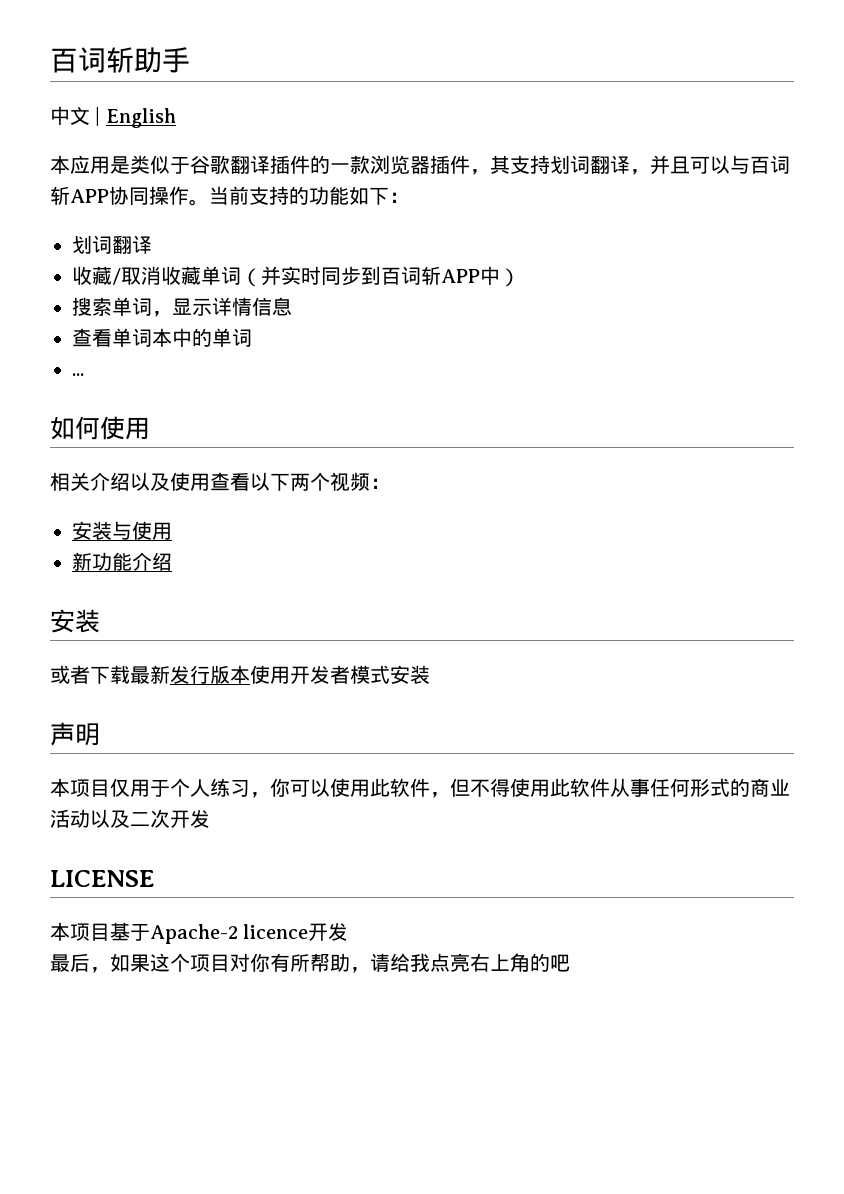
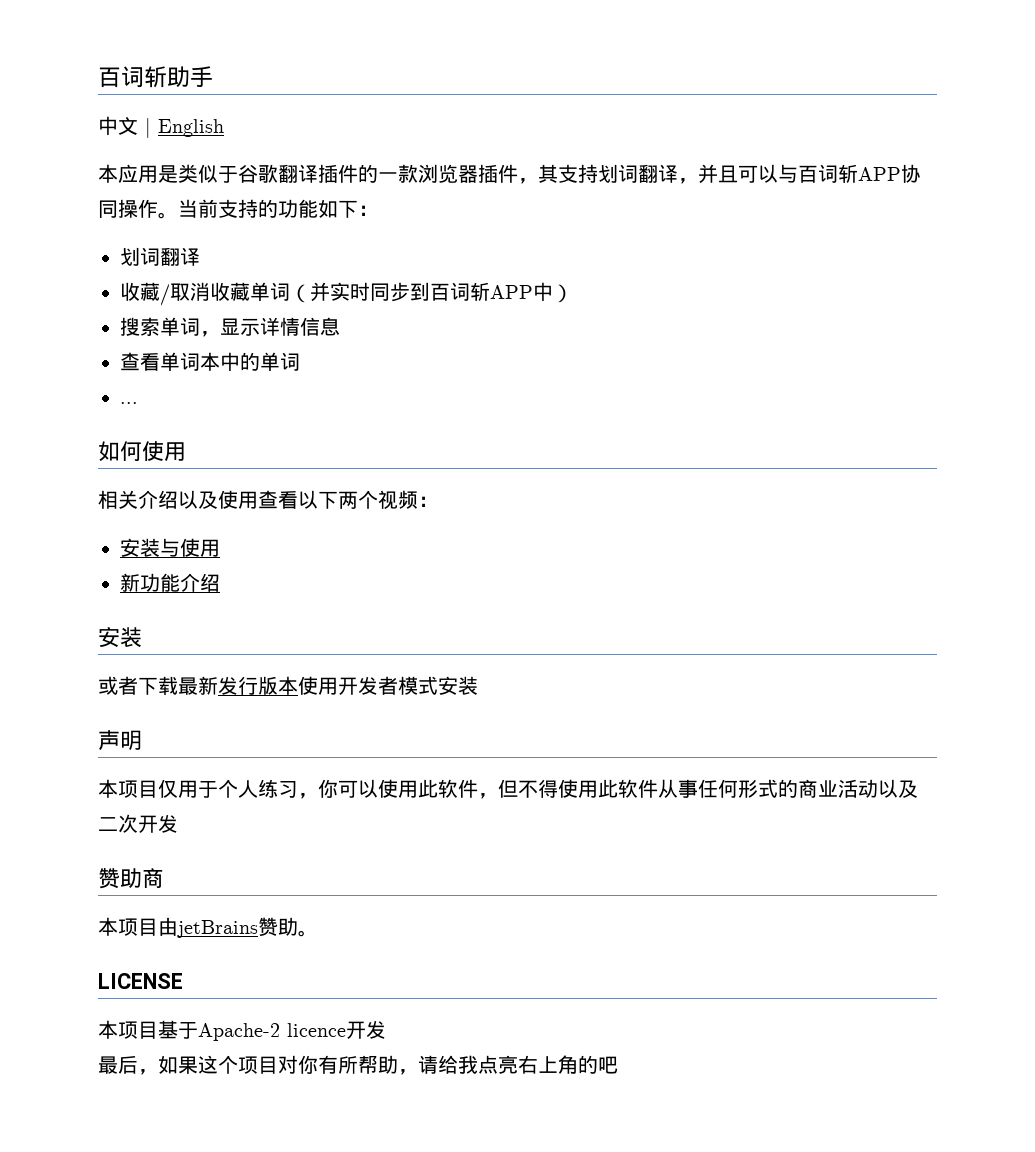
(210, 818) none -> [98,868,164,889] [98,917,318,938] // 赞助商 // 本项目由jetBrains赞助。

